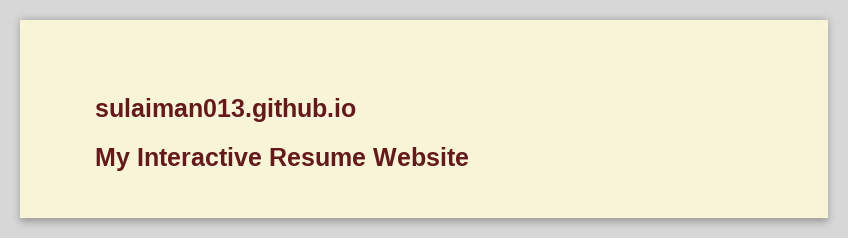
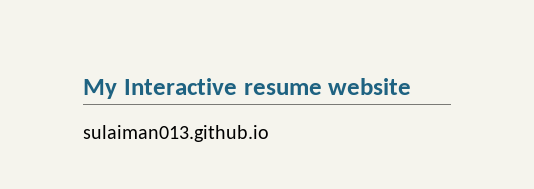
[95,98,356,122] sulaiman013.github.io // -> (83, 89) none
[269,147,469,166] Resume Website -> [243,78,412,95] [83,125,269,142] resume website // sulaiman013.github.io

